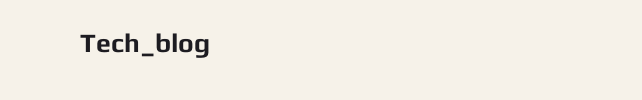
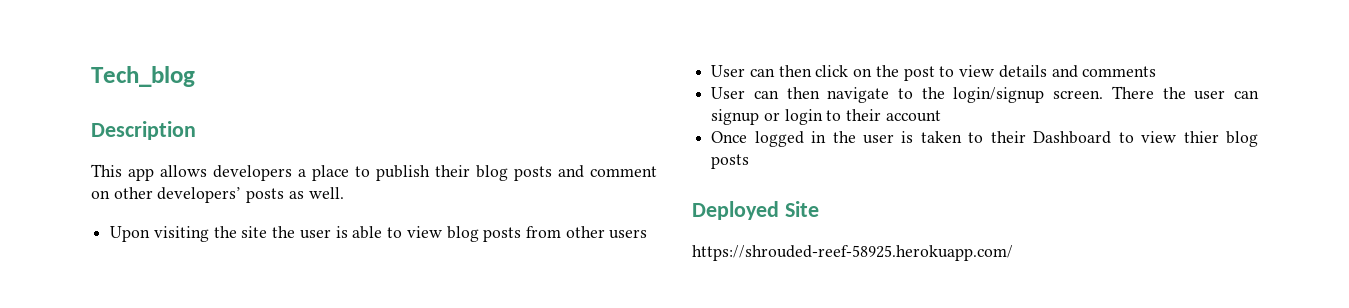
(210, 45) none -> [91,121,196,140] [91,164,657,181] [91,187,344,203] [110,226,648,242] [711,65,1157,81] [711,86,1259,103] [711,109,941,125] [711,131,1258,147] [711,154,750,169] [692,201,819,220] [692,245,1013,261] // Description // This app allows developers a place to publish their blog posts and comment on other developers’ posts as well. // Upon visiting the site the user is able to view blog posts from other users // User can then click on the post to view details and comments // User can then navigate to the login/signup screen. There the user can signup or login to their account // Once logged in the user is taken to their Dashboard to view thier blog posts // Deployed Site // https://shrouded-reef-58925.herokuapp.com/

